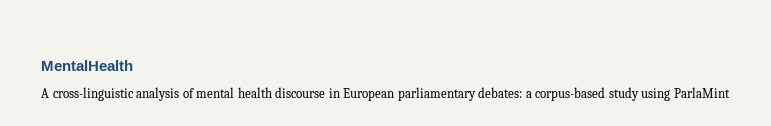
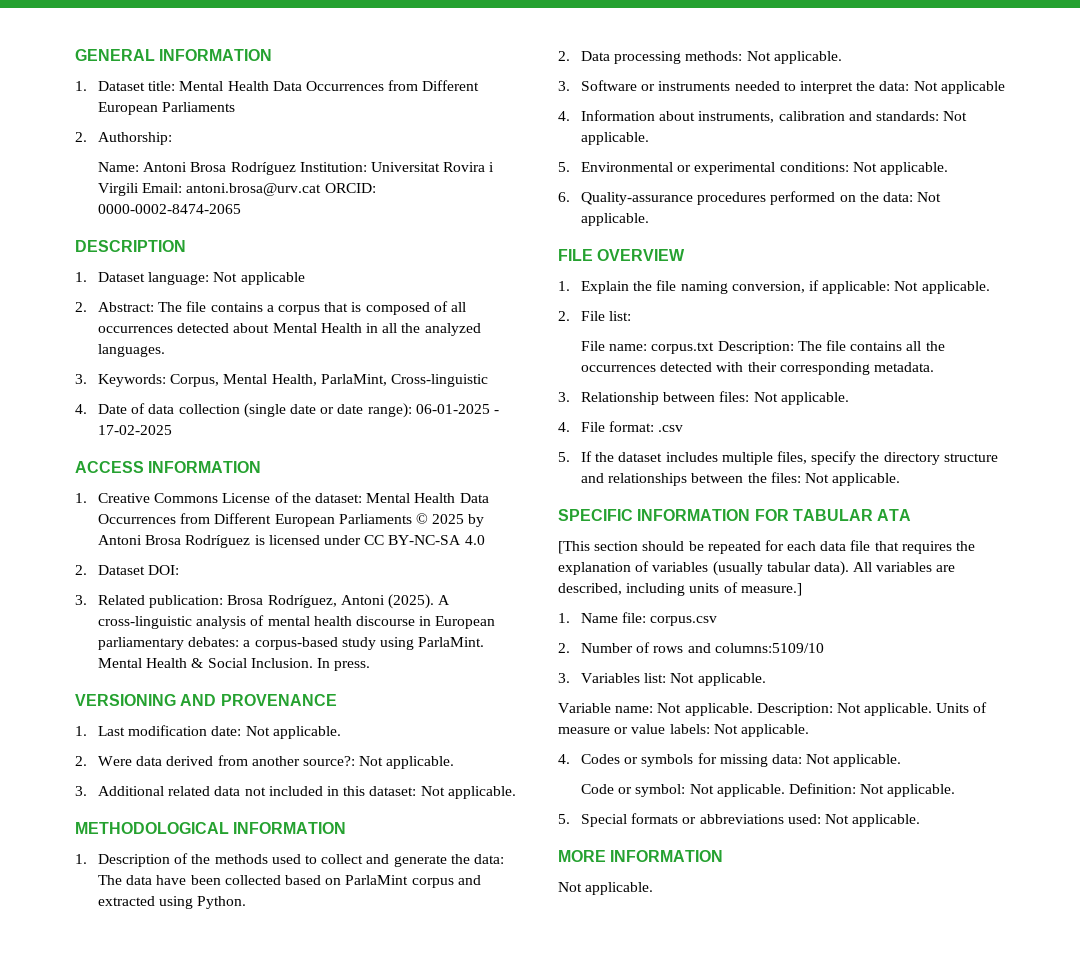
[41,60,133,71] MentalHealth // -> [75,49,273,61] [75,80,480,91] [98,102,236,115] [75,132,173,145] [98,162,495,175] [98,183,376,196] [98,204,242,214] [75,240,186,252] [75,272,305,285] [75,301,466,315] [98,323,481,336] [98,344,166,357] [75,374,489,387] [75,403,499,418] [98,425,173,435] [75,461,262,473] [75,492,489,503] [98,513,485,527] [98,535,485,548] [75,565,180,575] [75,594,435,609] GENERAL INFORMATION // 1. Dataset title: Mental Health Data Occurrences from Different European Parliaments // 2. Authorship: // Name: Antoni Brosa Rodríguez Institution: Universitat Rovira i Virgili Email: antoni.brosa@urv.cat ORCID: 0000-0002-8474-2065 // DESCRIPTION // 1. Dataset language: Not applicable // 2. Abstract: The file contains a corpus that is composed of all occurrences detected about Mental Health in all the analyzed languages. // 3. Keywords: Corpus, Mental Health, ParlaMint, Cross-linguistic // 4. Date of data collection (single date or date range): 06-01-2025 - 17-02-2025 // ACCESS INFORMATION // 1. Creative Commons License of the dataset: Mental Health Data Occurrences from Different European Parliaments © 2025 by Antoni Brosa Rodríguez is licensed under CC BY-NC-SA 4.0 // 2. Dataset DOI: // 3. Related publication: Brosa Rodríguez, Antoni (2025).
[673,87,730,98] ParlaMint -> [418,637,485,647] [98,658,371,671] [75,694,337,706] [75,725,341,739] [75,755,455,769] [75,786,516,799] [75,822,347,834] [75,853,504,867] [98,875,481,888] [98,896,247,909] [558,51,842,64] [558,80,1005,94] [558,110,968,123] [581,132,650,145] [558,162,949,175] [558,191,942,205] [581,213,650,226] [558,249,686,261] [558,280,990,294] [558,311,632,321] [581,340,945,354] [581,362,935,375] [558,391,849,405] [558,421,684,432] [558,451,998,465] [581,472,901,486] [558,509,912,521] [558,540,976,554] [558,561,956,576] [558,582,802,596] [558,612,718,626] [558,642,824,653] [558,673,766,686] [558,702,988,716] [558,724,809,737] [558,753,902,767] [581,783,956,797] [558,813,921,827] [558,850,724,862] [558,882,654,895] ParlaMint. Mental Health & Social Inclusion. In press. // VERSIONING AND PROVENANCE // 1. Last modification date: Not applicable. // 2. Were data derived from another source?: Not applicable. // 3. Additional related data not included in this dataset: Not applicable. // METHODOLOGICAL INFORMATION // 1. Description of the methods used to collect and generate the data: The data have been collected based on ParlaMint corpus and extracted using Python. // 2. Data processing methods: Not applicable. // 3. Software or instruments needed to interpret the data: Not applicable // 4. Information about instruments, calibration and standards: Not applicable. // 5. Environmental or experimental conditions: Not applicable. // 6. Quality-assurance procedures performed on the data: Not applicable. // FILE OVERVIEW // 1. Explain the file naming conversion, if applicable: Not applicable. // 2. File list: // File name: corpus.txt Description: The file contains all the occurrences detected with their corresponding metadata. // 3. Relationship between files: Not applicable. // 4. File format: .csv // 5. If the dataset includes multiple files, specify the directory structure and relationships between the files: Not applicable. // SPECIFIC INFORMATION FOR TABULAR ATA // [This section should be repeated for each data file that requires the explanation of variables (usually tabular data). All variables are described, including units of measure.] // 1. Name file: corpus.csv // 2. Number of rows and columns:5109/10 // 3. Variables list: Not applicable. // Variable name: Not applicable. Description: Not applicable. Units of measure or value labels: Not applicable. // 4. Codes or symbols for missing data: Not applicable. // Code or symbol: Not applicable. Definition: Not applicable. // 5. Special formats or abbreviations used: Not applicable. // MORE INFORMATION // Not applicable.

